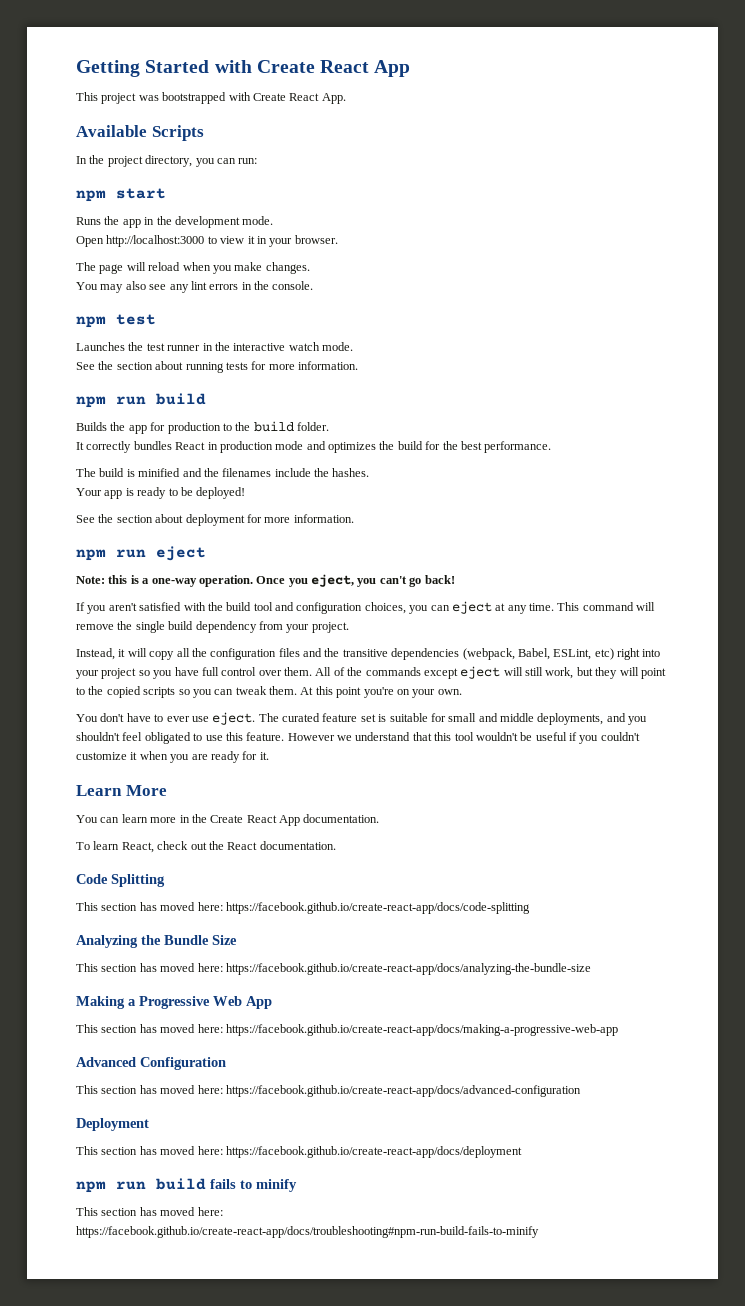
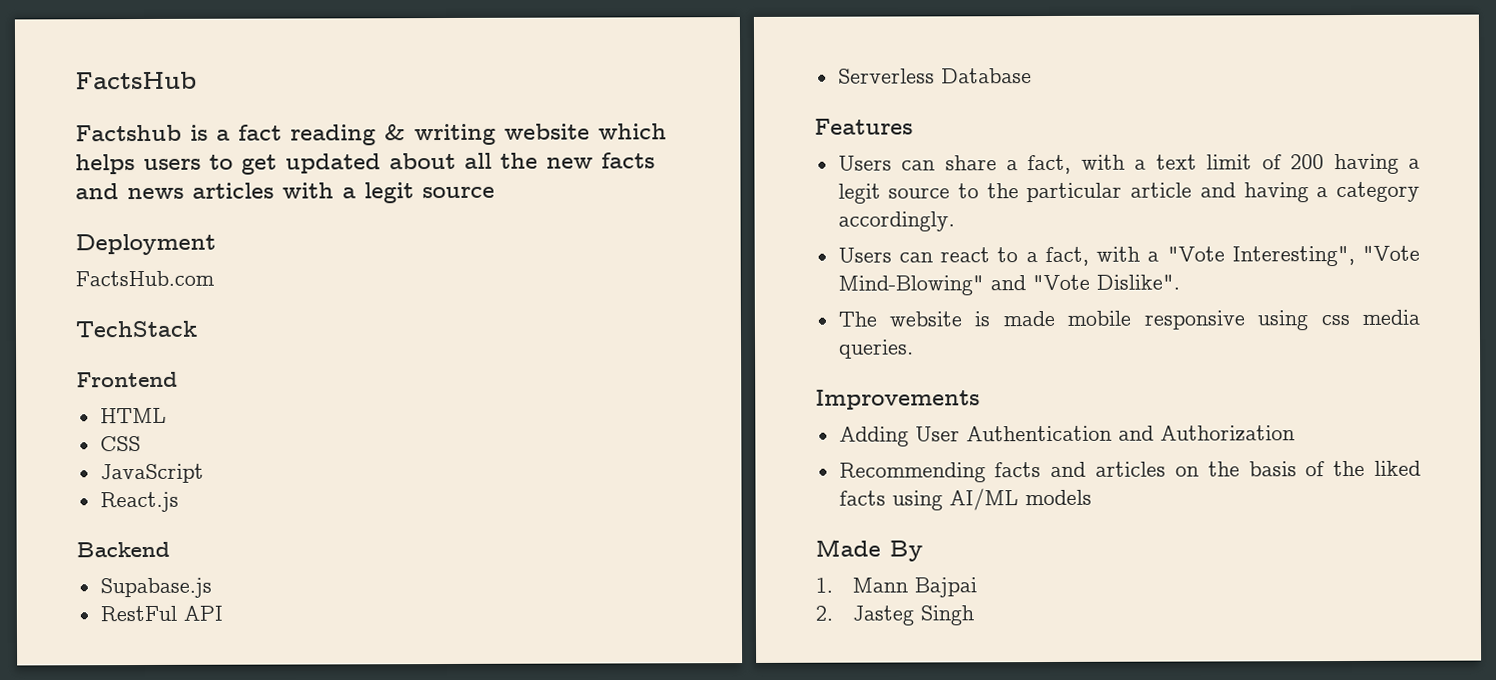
[76,60,411,77] [76,92,346,104] [76,125,204,141] [76,155,258,167] [76,188,166,202] [76,216,274,228] [76,235,338,247] [76,262,310,274] [76,281,314,293] [76,314,156,328] [76,342,353,351] [76,361,358,373] [76,393,206,408] [76,421,329,434] [76,441,552,453] [76,468,370,477] [76,487,246,499] [76,514,354,526] [76,546,206,561] [76,574,455,587] [76,601,656,614] [76,621,349,633] [76,648,661,660] [76,666,666,679] [76,686,462,698] [76,712,648,725] [76,732,640,744] [76,751,269,763] [76,785,167,796] [76,814,380,826] [76,841,336,853] [76,874,165,887] [76,902,530,914] [76,935,237,948] [76,963,591,975] [76,996,272,1009] [76,1024,618,1036] [76,1057,226,1070] [76,1085,581,1097] [76,1118,149,1131] [76,1146,522,1158] [76,1178,297,1193] [76,1207,223,1216] [76,1226,539,1238] Getting Started with Create React App // This project was bootstrapped with Create React App. // Available Scripts // In the project directory, you can run: // npm start // Runs the app in the development mode. // Open http://localhost:3000 to view it in your browser. // The page will reload when you make changes. // You may also see any lint errors in the console. // npm test // Launches the test runner in the interactive watch mode. // See the section about running tests for more information. // npm run build // Builds the app for production to the build folder. // It correctly bundles React in production mode and optimizes the build for the best performance. // The build is minified and the filenames include the hashes. // Your app is ready to be deployed! // See the section about deployment for more information. // npm run eject // Note: this is a one-way operation. Once you eject, you can't go back! // If you aren't satisfied with the build tool and configuration choices, you can eject at any time. This command will remove the single build dependency from your project. // Instead, it will copy all the configuration files and the transitive dependencies (webpack, Babel, ESLint, etc) right into your project so you have full control over them. All of the commands except eject will still work, but they will point to the copied scripts so you can tweak them. At this point you're on your own. // You don't have to ever use eject. The curated feature set is suitable for small and middle deployments, and you shouldn't feel obligated to use this feature. However we understand that this tool wouldn't be useful if you couldn't customize it when you are ready for it. // Learn More // You can learn more in the Create React App documentation. // To learn React, check out the React documentation. // Code Splitting // This section has moved here: https://facebook.github.io/create-react-app/docs/code-splitting // Analyzing the Bundle Size // This section has moved here: https://facebook.github.io/create-react-app/docs/analyzing-the-bundle-size // Making a Progressive Web App // This section has moved here: https://facebook.github.io/create-react-app/docs/making-a-progressive-web-app // Advanced Configuration // This section has moved here: https://facebook.github.io/create-react-app/docs/advanced-configuration // Deployment // This section has moved here: https://facebook.github.io/create-react-app/docs/deployment // npm run build fails to minify // This section has moved here: https://facebook.github.io/create-react-app/docs/troubleshooting#npm-run-build-fails-to-minify -> [75,71,197,90] [75,123,667,146] [75,152,655,175] [75,182,495,204] [75,233,216,256] [75,270,215,287] [75,320,197,338] [76,371,178,388] [99,407,167,424] [99,436,141,452] [99,463,204,484] [99,491,179,513] [76,541,170,558] [99,577,212,599] [99,605,223,622] [837,68,1032,84] [814,118,913,135] [837,153,1420,175] [837,181,1420,204] [837,211,955,232] [837,245,1420,267] [837,274,1180,296] [837,309,1420,331] [837,339,914,359] [815,389,980,410] [838,425,1295,447] [838,460,1421,483] [838,488,1092,511] [815,539,923,562] [815,577,978,598] [815,605,975,626] FactsHub // Factshub is a fact reading & writing website which helps users to get updated about all the new facts and news articles with a legit source // Deployment // FactsHub.com // TechStack // Frontend // HTML // CSS // JavaScript // React.js // Backend // Supabase.js // RestFul API // Serverless Database // Features // Users can share a fact, with a text limit of 200 having a legit source to the particular article and having a category accordingly. // Users can react to a fact, with a "Vote Interesting", "Vote Mind-Blowing" and "Vote Dislike". // The website is made mobile responsive using css media queries. // Improvements // Adding User Authentication and Authorization // Recommending facts and articles on the basis of the liked facts using AI/ML models // Made By // 1. Mann Bajpai // 2. Jasteg Singh

